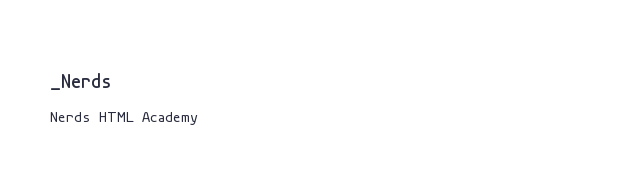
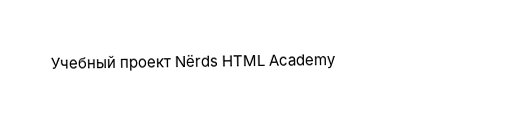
[50,73,112,90] [50,112,91,122] _Nerds // Nerds -> [50,54,219,71] Учебный проект Nёrds

